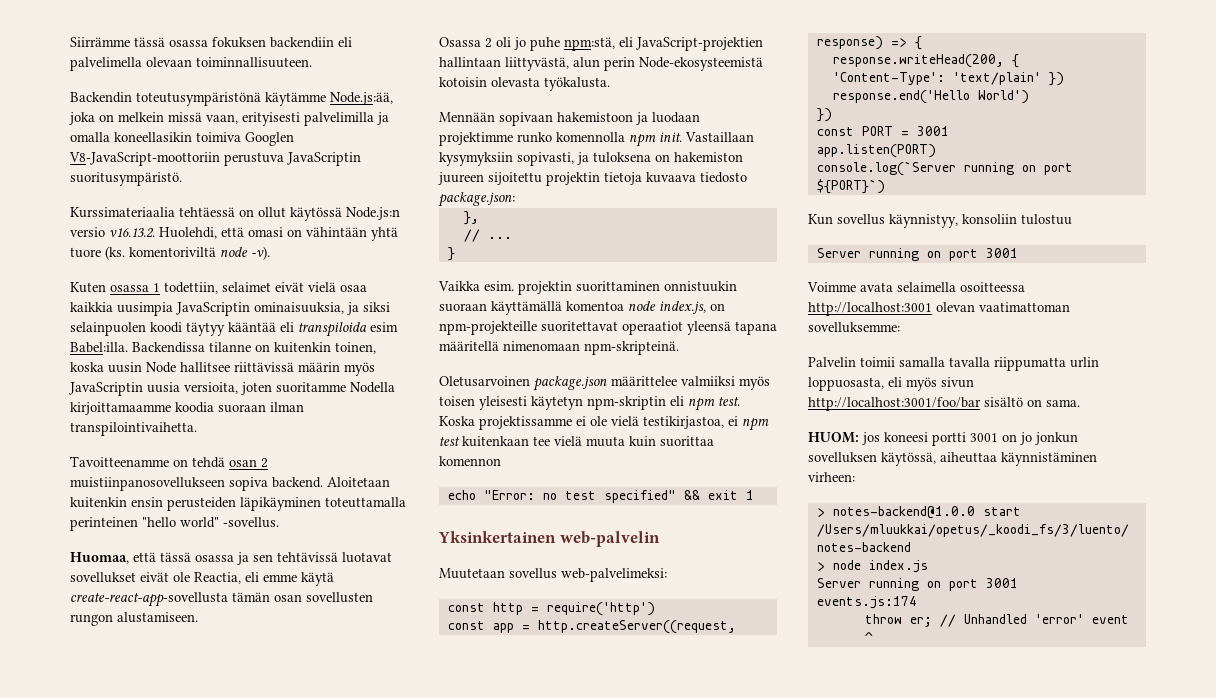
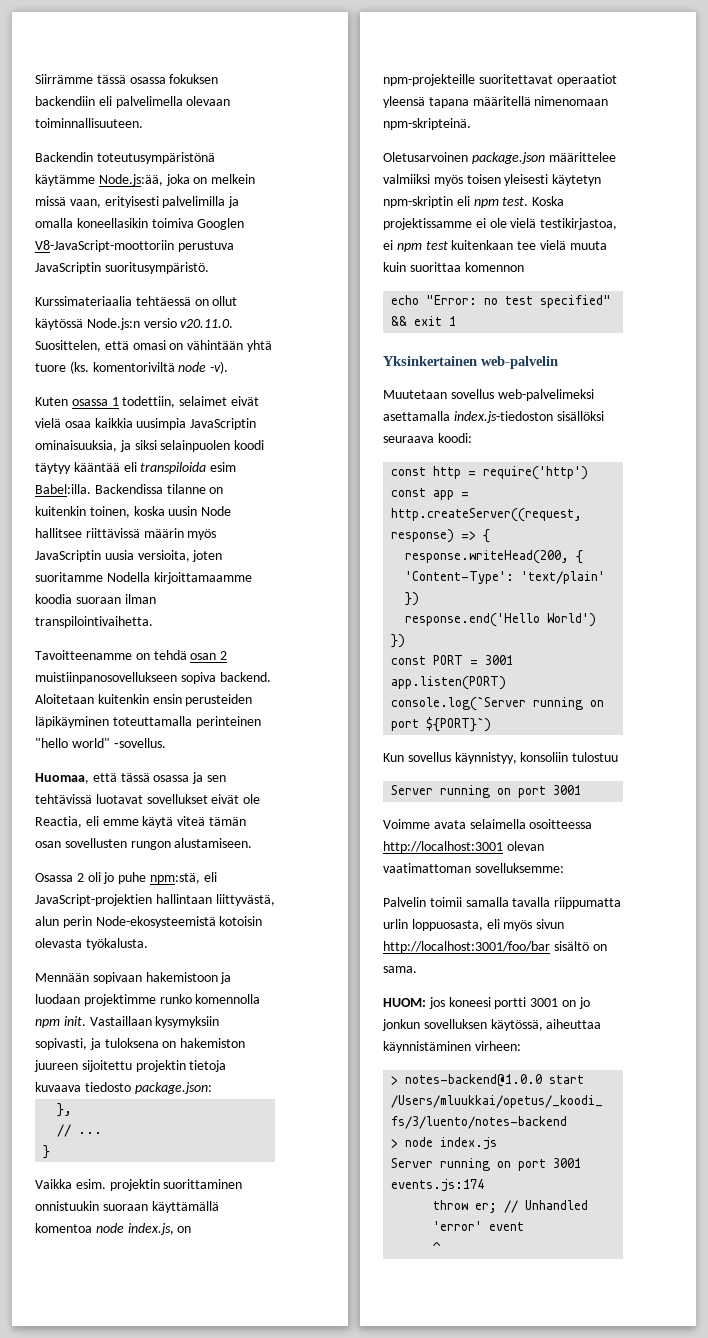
[109,227,217,239] v16.13.2. Huolehdi, -> [180,319,234,328] [35,340,101,352] v20.11.0. Suosittelen,
[70,592,228,607] create-react-app-sovellusta -> [177,816,206,826] viteä
[561,568,667,582] web-palvelimeksi: -> [497,389,594,401] [383,411,604,423] [383,433,472,443] web-palvelimeksi asettamalla index.js-tiedoston sisällöksi seuraava koodi:

